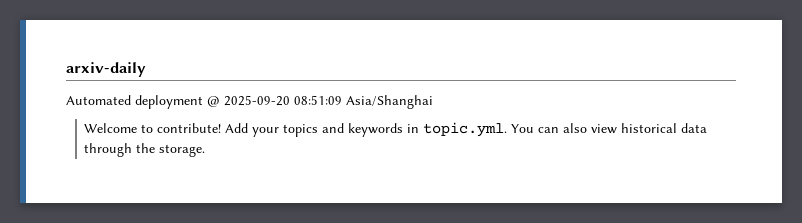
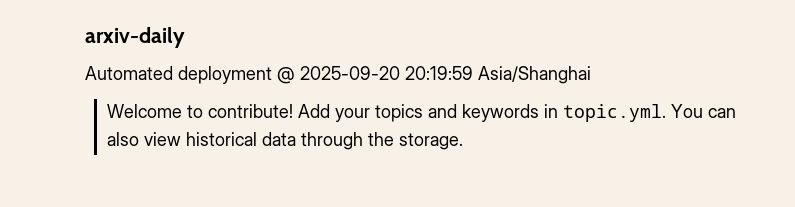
[294,95,342,105] 08:51:09 -> [405,66,473,80] 20:19:59

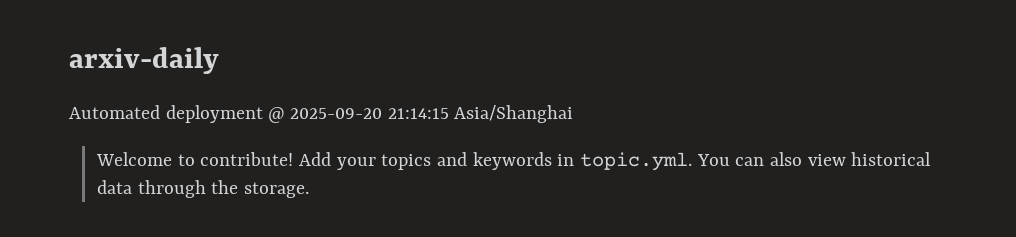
[405,66,473,80] 20:19:59 -> [387,108,449,119] 21:14:15

